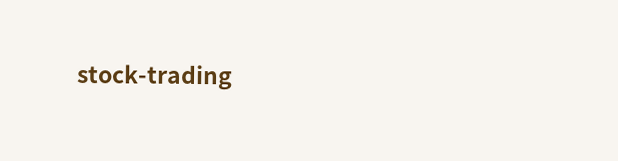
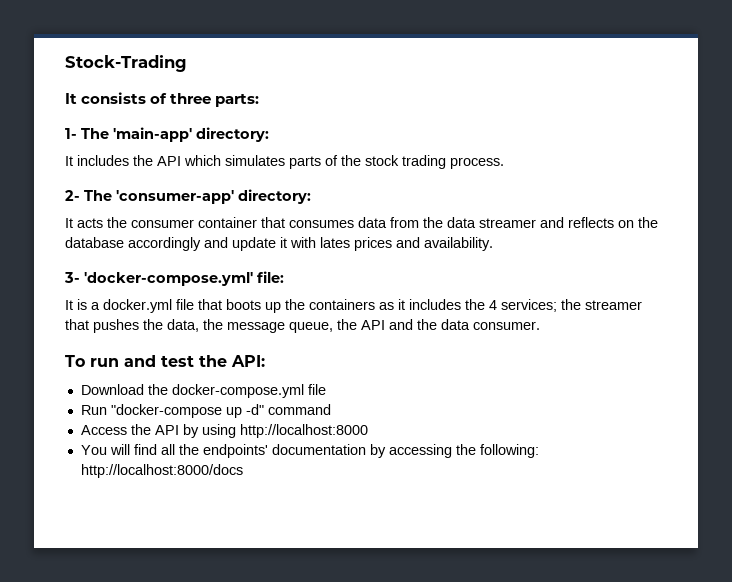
[76,63,233,91] stock-trading -> [65,55,187,72] [65,92,260,107] [65,127,269,142] [65,155,504,169] [65,189,311,204] [65,217,658,228] [65,237,493,251] [64,271,284,286] [65,299,642,313] [65,319,540,333] [65,355,265,367] [80,384,326,398] [80,404,331,418] [80,424,368,438] [80,444,539,458] [80,464,243,478] Stock-Trading // It consists of three parts: // 1- The 'main-app' directory: // It includes the API which simulates parts of the stock trading process. // 2- The 'consumer-app' directory: // It acts the consumer container that consumes data from the data streamer and reflects on the database accordingly and update it with lates prices and availability. // 3- 'docker-compose.yml' file: // It is a docker.yml file that boots up the containers as it includes the 4 services; the streamer that pushes the data, the message queue, the API and the data consumer. // To run and test the API: // Download the docker-compose.yml file // Run "docker-compose up -d" command // Access the API by using http://localhost:8000 // You will find all the endpoints' documentation by accessing the following: http://localhost:8000/docs

